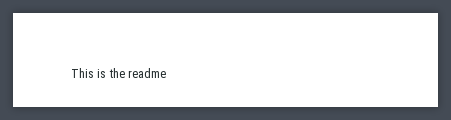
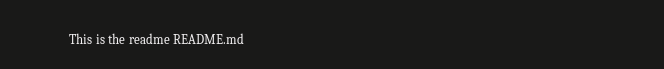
(167, 73) none -> [173,33,245,44] README.md

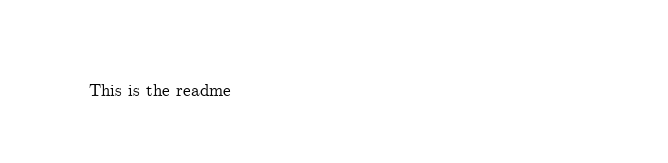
[173,33,245,44] README.md -> (231, 90) none

